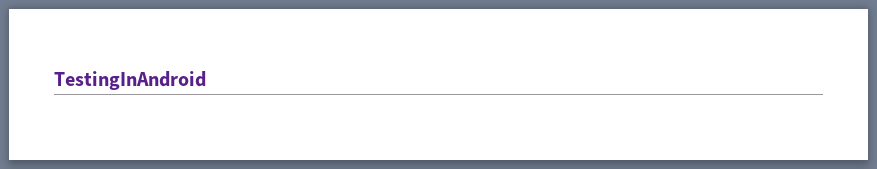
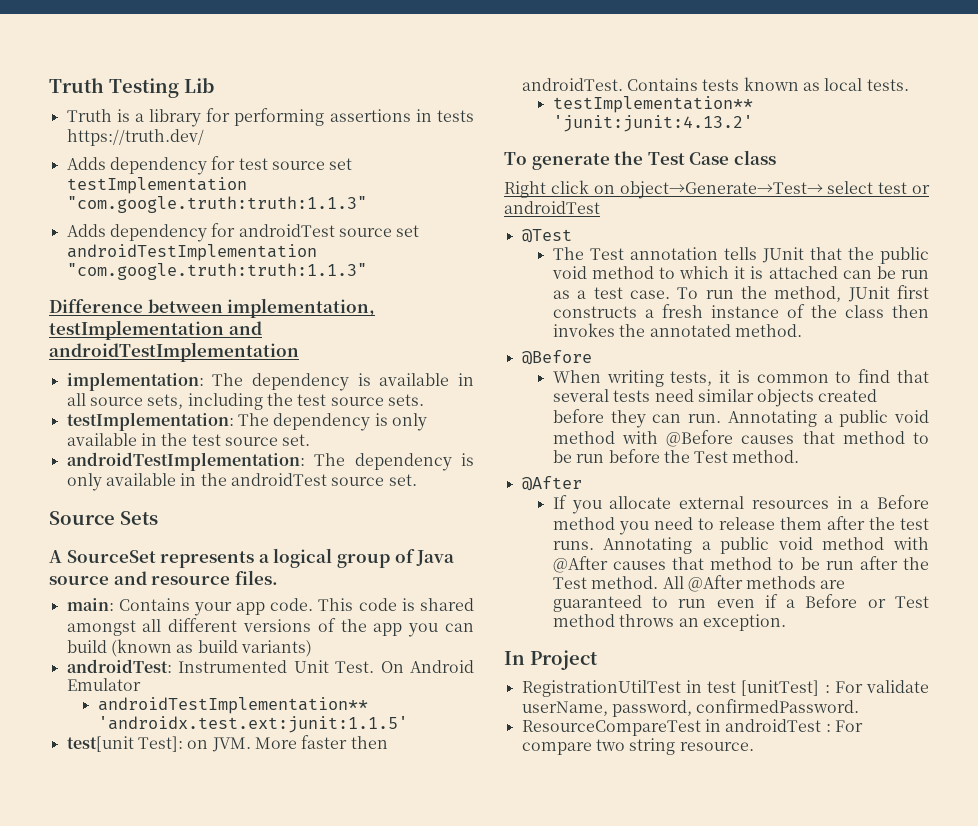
[54,71,206,90] TestingInAndroid -> [49,78,214,98] [66,108,475,127] [66,129,204,146] [66,156,353,175] [66,177,247,194] [66,196,367,213] [66,223,420,242] [66,244,317,261] [66,263,367,280] [49,298,376,318] [49,320,262,340] [49,342,299,362] [66,372,475,391] [66,393,424,410] [66,412,427,431] [66,433,311,446] [66,452,474,471] [66,473,417,491] [49,511,158,525] [49,548,455,568] [49,570,278,585] [66,598,475,616] [66,618,475,637] [66,639,312,657] [66,659,474,673] [66,678,141,691] [97,697,368,714] [97,716,408,733] [66,735,388,752] [521,77,909,91] [552,96,753,113] [552,115,753,132] [504,150,776,170] [504,180,930,199] [504,201,600,214] [521,229,572,243] [552,247,929,264] [551,266,929,279] [552,285,930,302] [552,304,929,318] [552,323,802,337] [521,350,592,365] [552,369,930,387] [552,389,878,407] [552,409,929,428] [552,430,929,447] [552,449,800,463] [521,476,582,491] [552,495,929,514] [552,516,930,535] [552,537,929,554] [552,556,930,573] [552,575,846,592] [552,594,930,612] [552,614,786,631] [504,650,598,670] [521,680,930,697] [521,699,860,717] [521,719,863,736] [521,738,754,755] Truth Testing Lib // Truth is a library for performing assertions in tests https://truth.dev/ // Adds dependency for test source set testImplementation "com.google.truth:truth:1.1.3" // Adds dependency for androidTest source set androidTestImplementation "com.google.truth:truth:1.1.3" // Difference between implementation, testImplementation and androidTestImplementation // implementation: The dependency is available in all source sets, including the test source sets. // testImplementation: The dependency is only available in the test source set. // androidTestImplementation: The dependency is only available in the androidTest source set. // Source Sets // A SourceSet represents a logical group of Java source and resource files. // main: Contains your app code. This code is shared amongst all different versions of the app you can build (known as build variants) // androidTest: Instrumented Unit Test. On Android Emulator // androidTestImplementation** 'androidx.test.ext:junit:1.1.5' // test[unit Test]: on JVM. More faster then androidTest. Contains tests known as local tests. // testImplementation** 'junit:junit:4.13.2' // To generate the Test Case class // Right click on object→Generate→Test→ select test or androidTest // @Test // The Test annotation tells JUnit that the public void method to which it is attached can be run as a test case. To run the method, JUnit first constructs a fresh instance of the class then invokes the annotated method. // @Before // When writing tests, it is common to find that several tests need similar objects created before they can run. Annotating a public void method with @Before causes that method to be run before the Test method. // @After // If you allocate external resources in a Before method you need to release them after the test runs. Annotating a public void method with @After causes that method to be run after the Test method. All @After methods are guaranteed to run even if a Before or Test method throws an exception. // In Project // RegistrationUtilTest in test [unitTest] : For validate userName, password, confirmedPassword. // ResourceCompareTest in androidTest : For compare two string resource.

